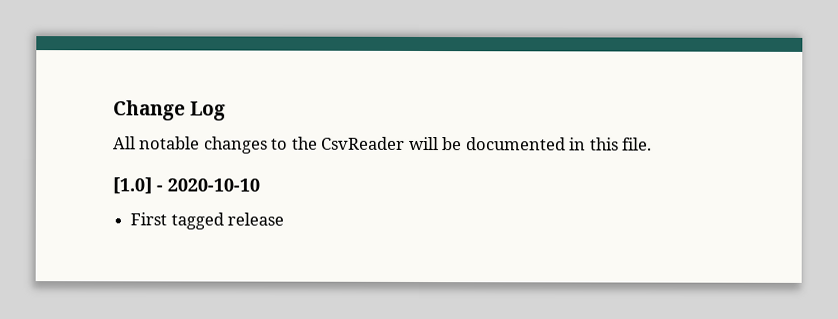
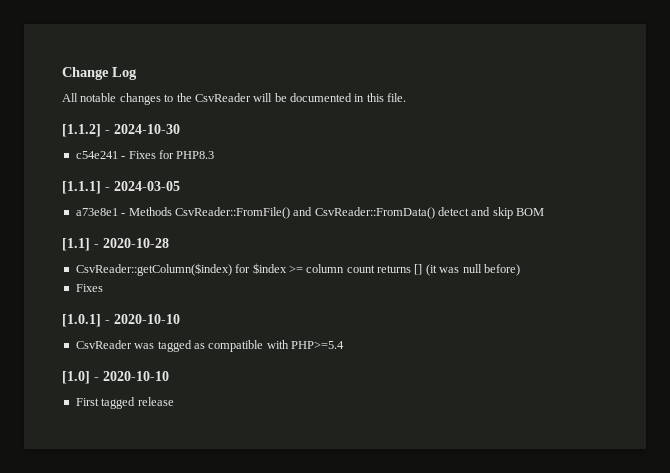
(653, 144) none -> [62,124,180,137] [75,150,215,159] [62,181,180,194] [75,207,545,219] [62,238,169,251] [75,263,520,276] [75,284,103,292] [62,314,180,327] [75,340,344,352] // [1.1.2] - 2024-10-30 // c54e241 - Fixes for PHP8.3 // [1.1.1] - 2024-03-05 // a73e8e1 - Methods CsvReader::FromFile() and CsvReader::FromData() detect and skip BOM // [1.1] - 2020-10-28 // CsvReader::getColumn($index) for $index >= column count returns [] (it was null before) // Fixes // [1.0.1] - 2020-10-10 // CsvReader was tagged as compatible with PHP>=5.4

